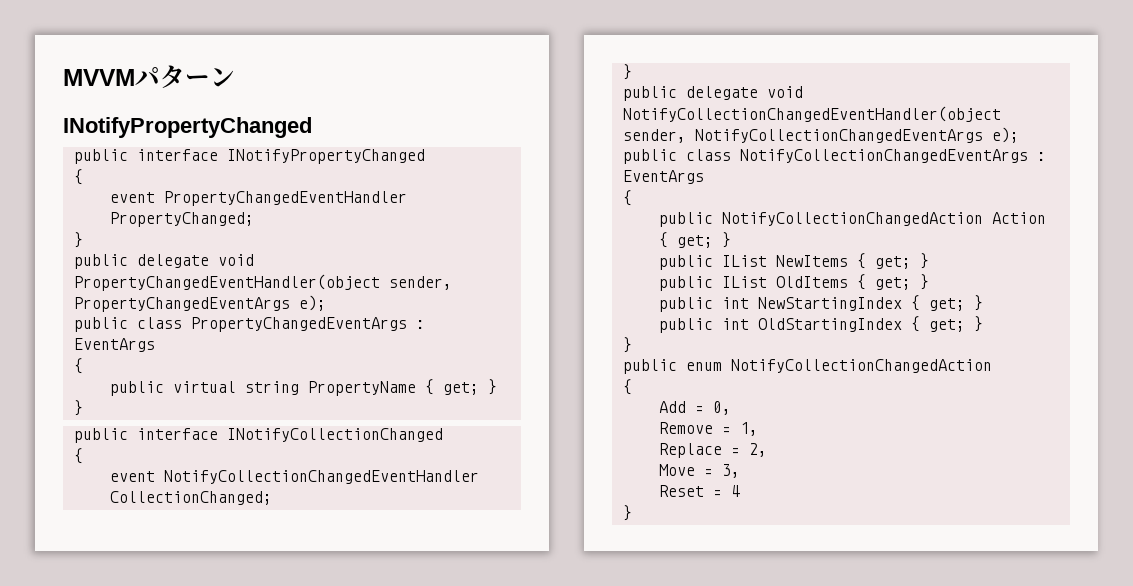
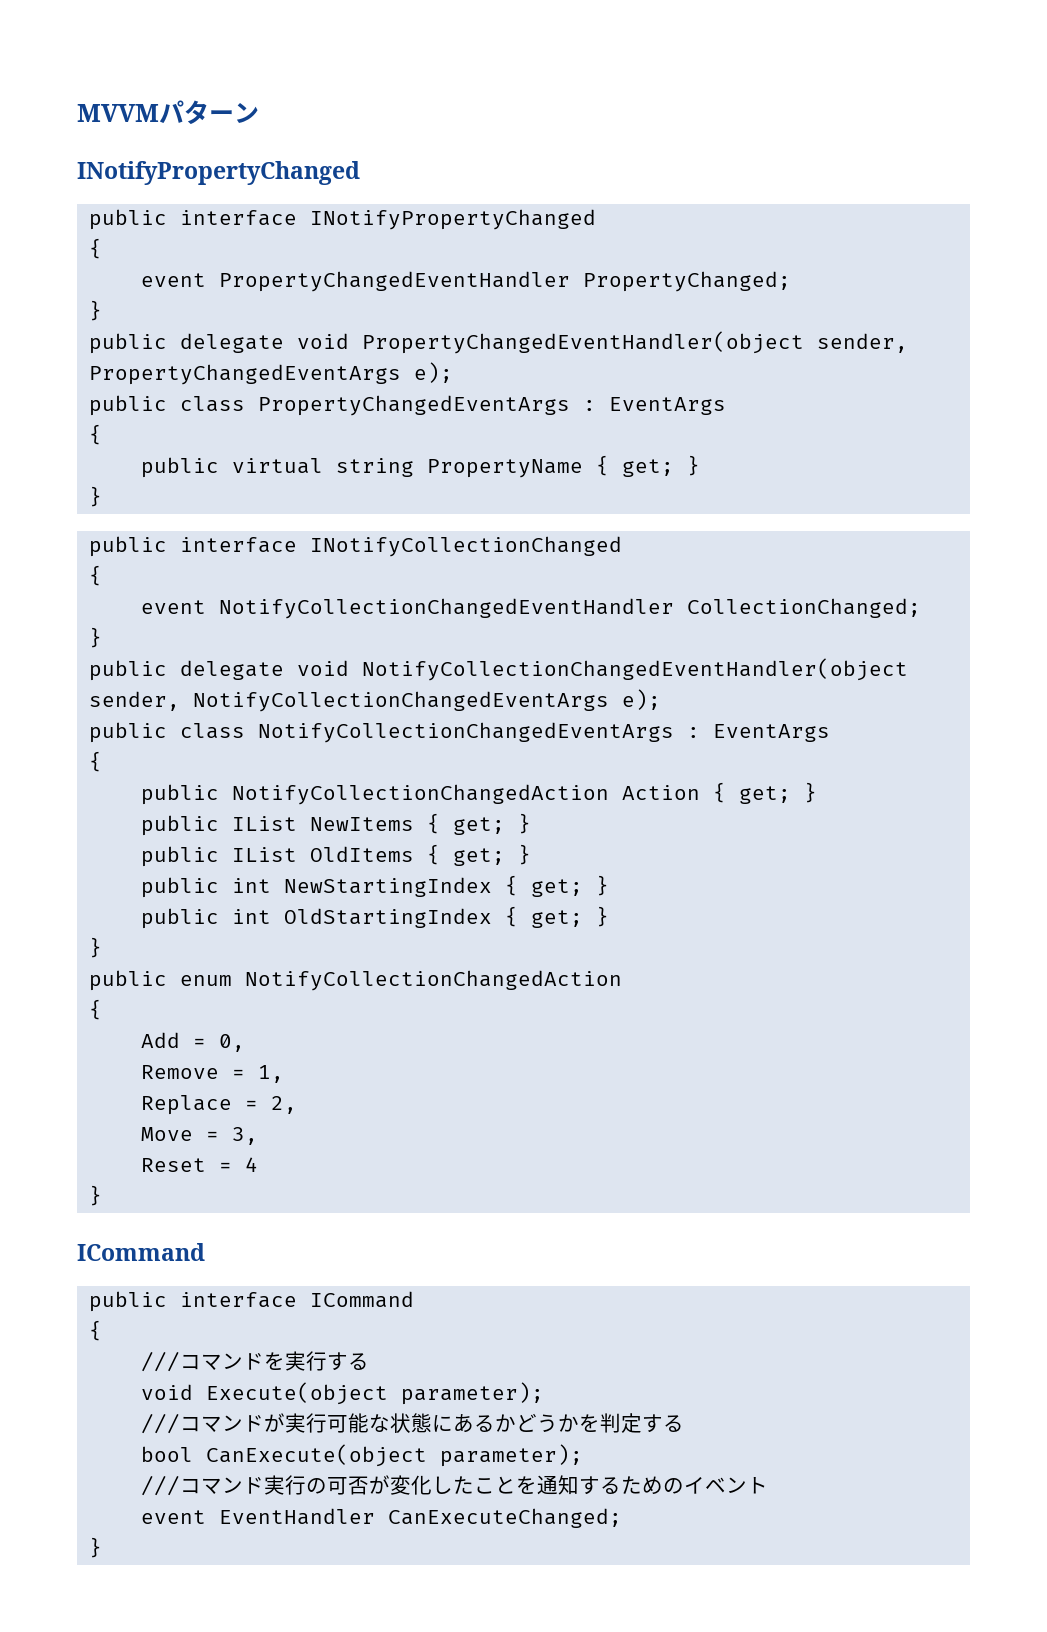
(632, 513) none -> [77,1243,205,1261] [89,1291,414,1312] [89,1320,102,1341] [141,1351,369,1372] [141,1382,544,1405] [141,1413,684,1434] [141,1444,583,1467] [141,1475,768,1496] [141,1508,622,1528] [89,1537,102,1558] // ICommand // public interface ICommand // { // ///コマンドを実行する // void Execute(object parameter); // ///コマンドが実行可能な状態にあるかどうかを判定する // bool CanExecute(object parameter); // ///コマンド実行の可否が変化したことを通知するためのイベント // event EventHandler CanExecuteChanged; // }

